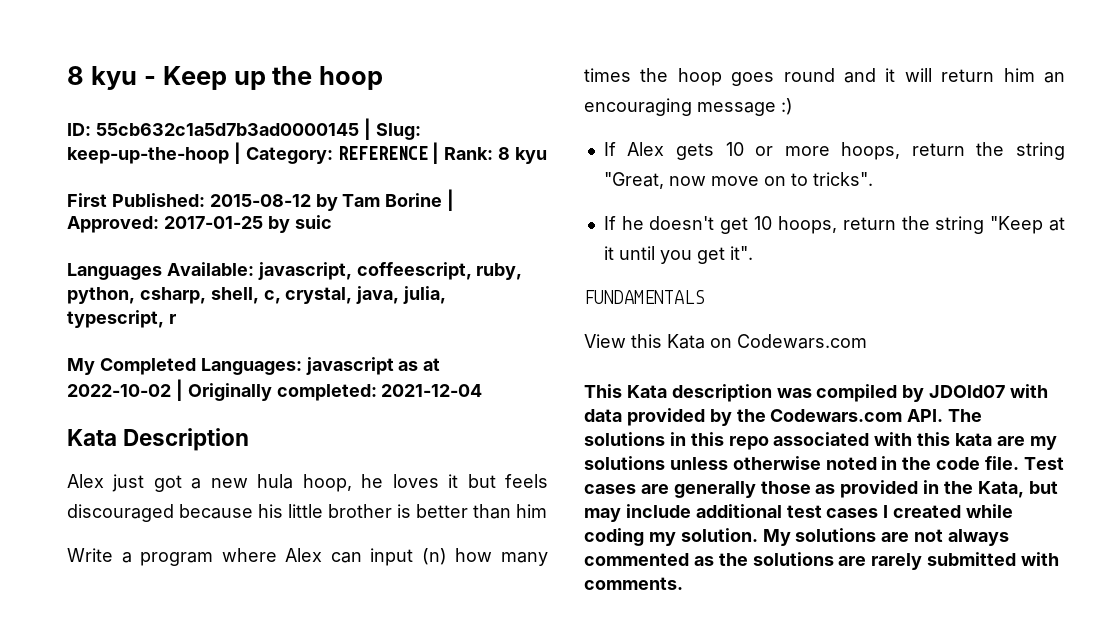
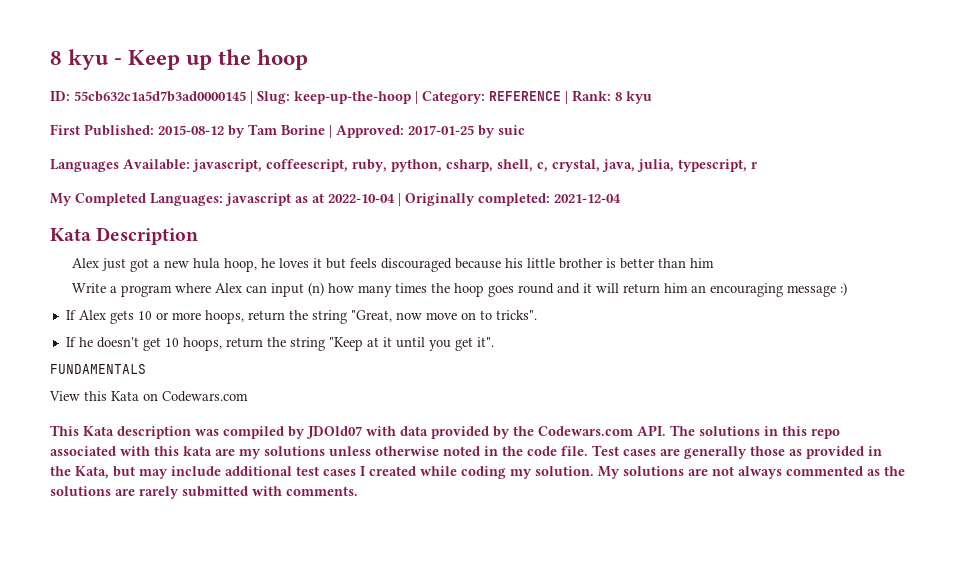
[67,384,171,397] 2022-10-02 -> [328,194,395,203] 2022-10-04

